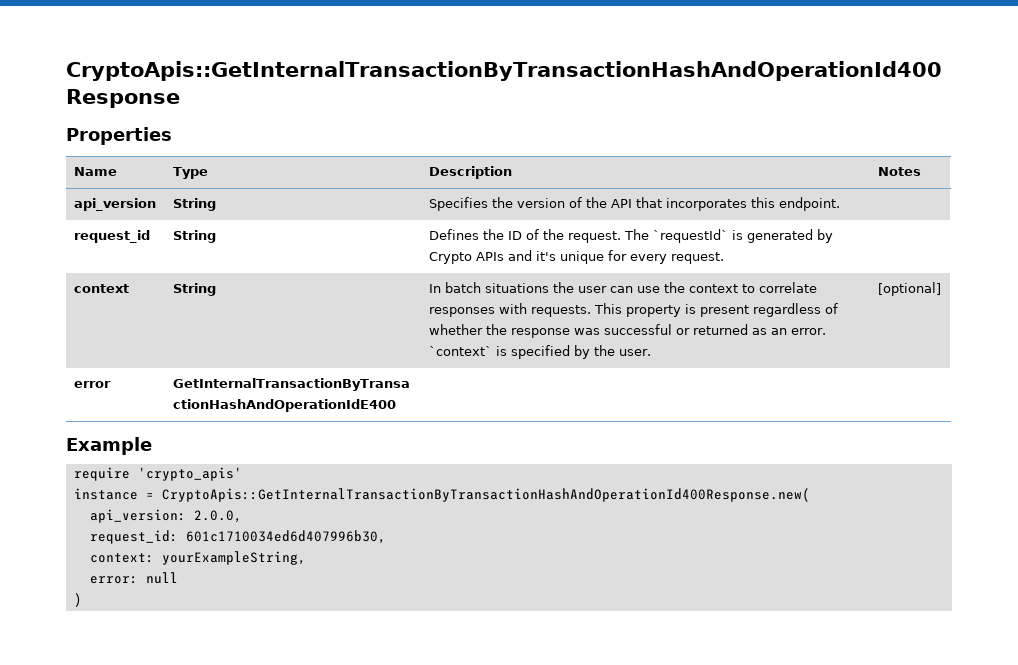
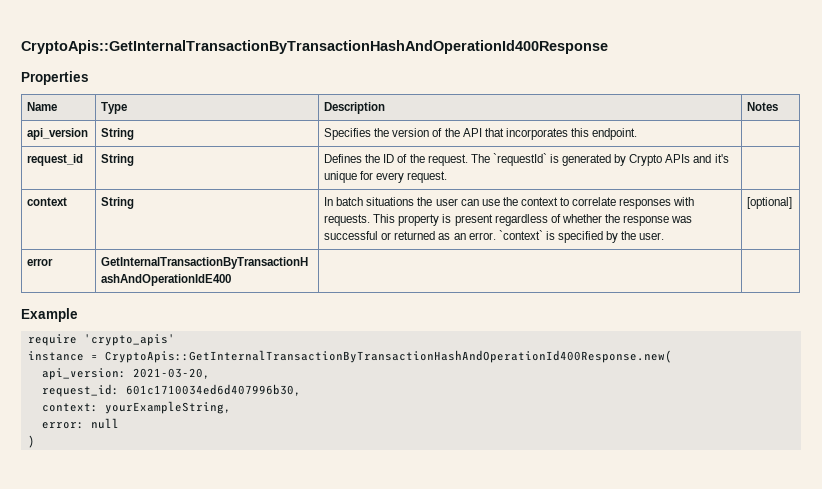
[193,510,242,523] 2.0.0, -> [132,368,210,379] 2021-03-20,

